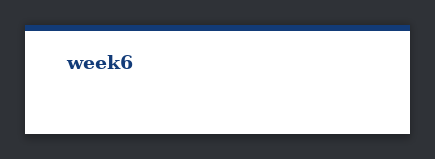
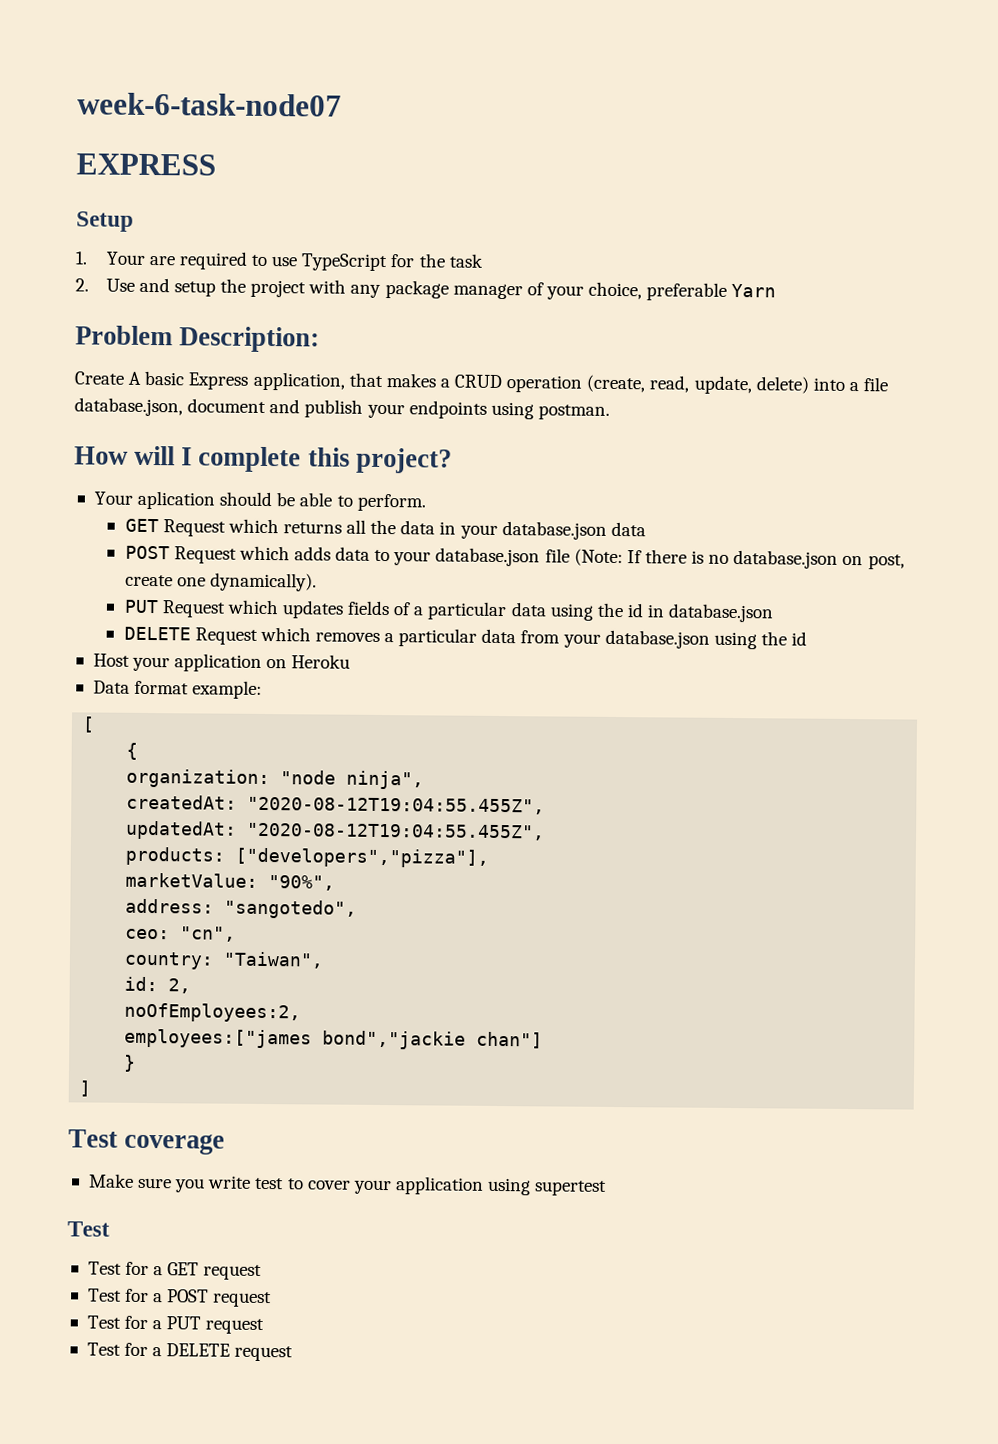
[66,55,133,69] week6 -> [77,92,342,117] [76,153,216,176] [76,211,134,232] [75,251,484,272] [75,277,777,301] [75,325,321,353] [74,370,889,395] [74,397,610,420] [74,445,452,474] [93,490,426,512] [124,518,646,540] [124,545,905,570] [124,572,317,592] [123,599,775,623] [123,626,808,650] [92,653,351,672] [92,680,263,699] [82,716,96,733] [126,742,139,760] [126,768,425,790] [126,794,546,815] [125,820,546,841] [125,846,490,868] [125,872,336,891] [125,898,358,919] [125,926,237,942] [124,951,325,970] [124,976,192,994] [124,1002,302,1023] [124,1028,544,1050] [123,1054,137,1072] [79,1080,92,1097] [68,1129,226,1155] [88,1173,608,1196] [67,1221,110,1237] [87,1261,263,1280] [87,1288,273,1308] [86,1315,265,1335] [86,1342,294,1362] week-6-task-node07 // EXPRESS // Setup // 1. Your are required to use TypeScript for the task // 2. Use and setup the project with any package manager of your choice, preferable Yarn // Problem Description: // Create A basic Express application, that makes a CRUD operation (create, read, update, delete) into a file database.json, document and publish your endpoints using postman. // How will I complete this project? // Your aplication should be able to perform. // GET Request which returns all the data in your database.json data // POST Request which adds data to your database.json file (Note: If there is no database.json on post, create one dynamically). // PUT Request which updates fields of a particular data using the id in database.json // DELETE Request which removes a particular data from your database.json using the id // Host your application on Heroku // Data format example: // [ // { // organization: "node ninja", // createdAt: "2020-08-12T19:04:55.455Z", // updatedAt: "2020-08-12T19:04:55.455Z", // products: ["developers","pizza"], // marketValue: "90%", // address: "sangotedo", // ceo: "cn", // country: "Taiwan", // id: 2, // noOfEmployees:2, // employees:["james bond","jackie chan"] // } // ] // Test coverage // Make sure you write test to cover your application using supertest // Test // Test for a GET request // Test for a POST request // Test for a PUT request // Test for a DELETE request

